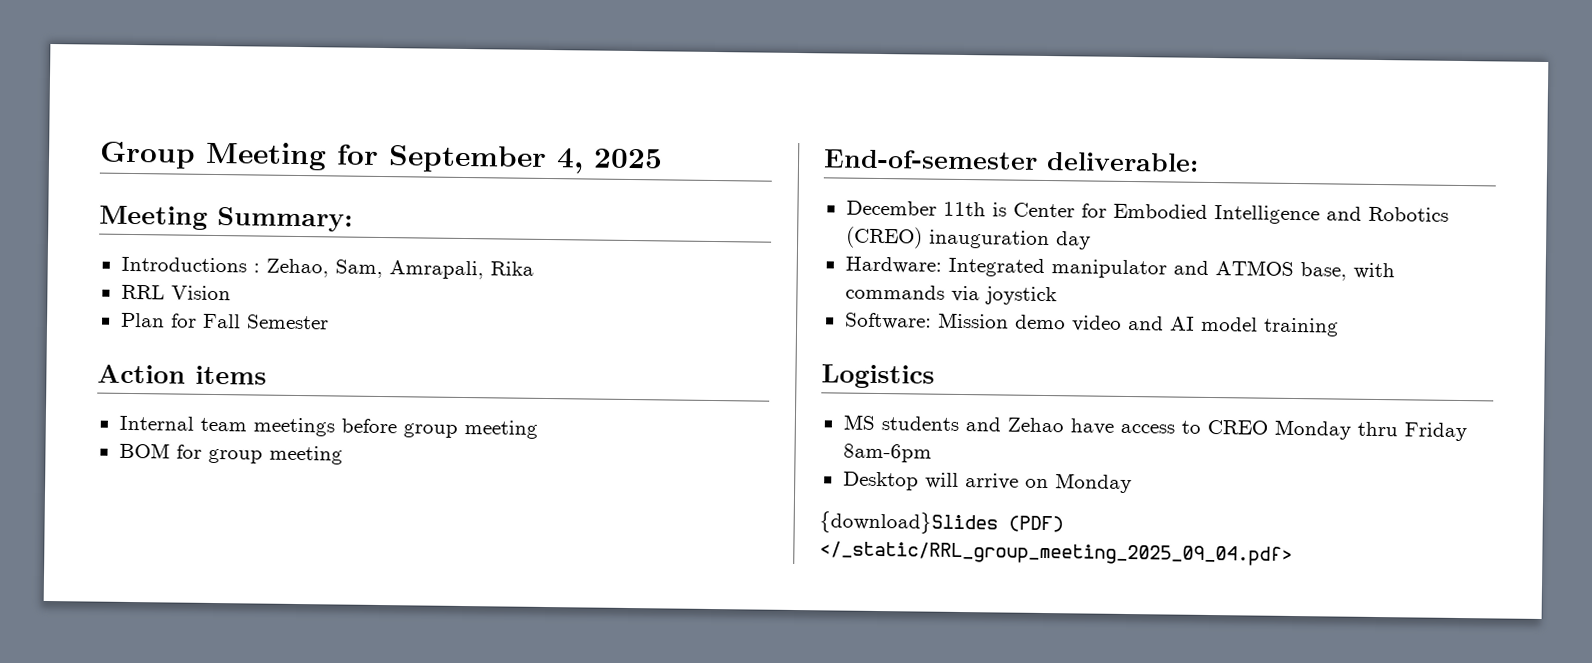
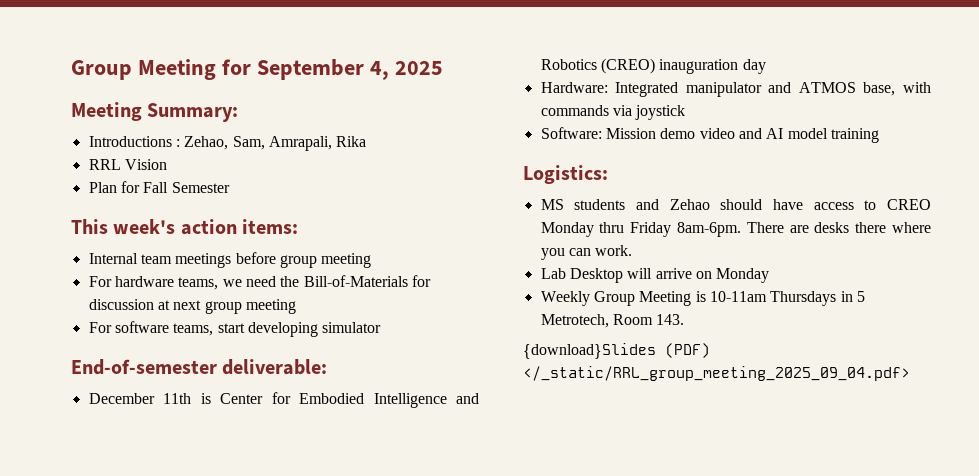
[97,364,267,385] Action items -> [71,219,299,235] This week's action items:
[118,442,343,465] BOM for group meeting -> [88,275,431,290] [88,299,296,314] [88,321,382,337] For hardware teams, we need the Bill-of-Materials for discussion at next group meeting // For software teams, start developing simulator
[821,364,935,389] Logistics -> [523,165,608,184] Logistics:
(1064, 425) none -> [720,199,763,210] should
[842,443,932,463] 8am-6pm // -> [677,222,931,237] [540,245,633,260] [540,268,566,279] 8am-6pm. There are desks there where you can work. // Lab
(1132, 483) none -> [540,291,865,306] [540,314,685,328] // Weekly Group Meeting is 10-11am Thursdays in 5 Metrotech, Room 143.

